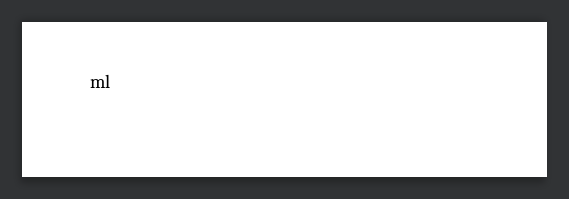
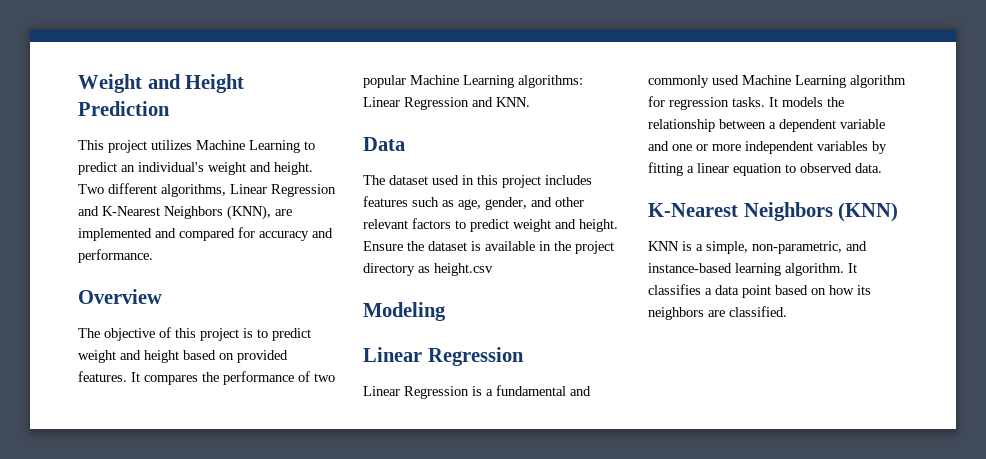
[90,74,110,88] ml -> [78,74,245,93] [78,101,170,116] [78,140,315,153] [78,162,313,175] [78,183,336,197] [78,205,292,220] [78,227,333,241] [78,249,153,263] [78,289,162,304] [78,327,311,341] [78,350,288,363] [78,371,335,385] [363,75,583,88] [363,97,530,110] [363,137,405,151] [363,175,592,188] [363,196,584,210] [363,218,618,232] [363,241,614,254] [363,263,493,276] [363,302,446,321] [363,347,524,366] [363,385,591,399] [648,75,906,88] [648,96,844,110] [648,119,885,132] [648,141,887,154] [648,162,882,176] [648,202,899,222] [648,241,867,254] [648,263,857,276] [648,284,871,298] [648,306,787,320] Weight and Height Prediction // This project utilizes Machine Learning to predict an individual's weight and height. Two different algorithms, Linear Regression and K-Nearest Neighbors (KNN), are implemented and compared for accuracy and performance. // Overview // The objective of this project is to predict weight and height based on provided features. It compares the performance of two popular Machine Learning algorithms: Linear Regression and KNN. // Data // The dataset used in this project includes features such as age, gender, and other relevant factors to predict weight and height. Ensure the dataset is available in the project directory as height.csv // Modeling // Linear Regression // Linear Regression is a fundamental and commonly used Machine Learning algorithm for regression tasks. It models the relationship between a dependent variable and one or more independent variables by fitting a linear equation to observed data. // K-Nearest Neighbors (KNN) // KNN is a simple, non-parametric, and instance-based learning algorithm. It classifies a data point based on how its neighbors are classified.

